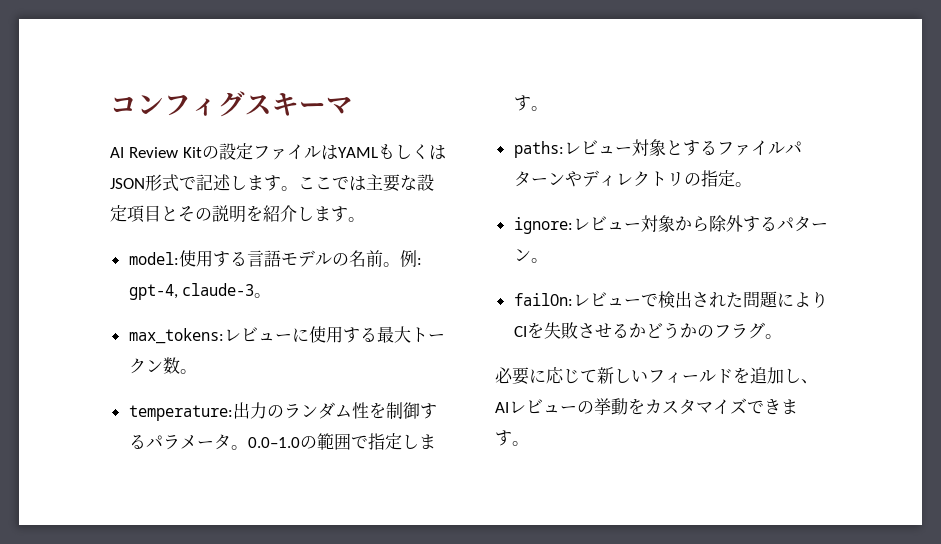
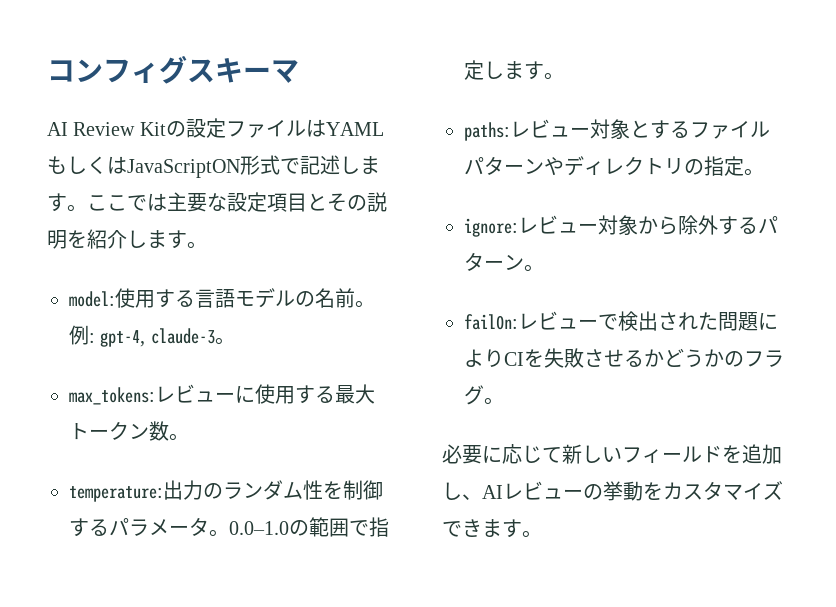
[110,178,145,189] JSON -> [127,159,240,178] JavaScriptON

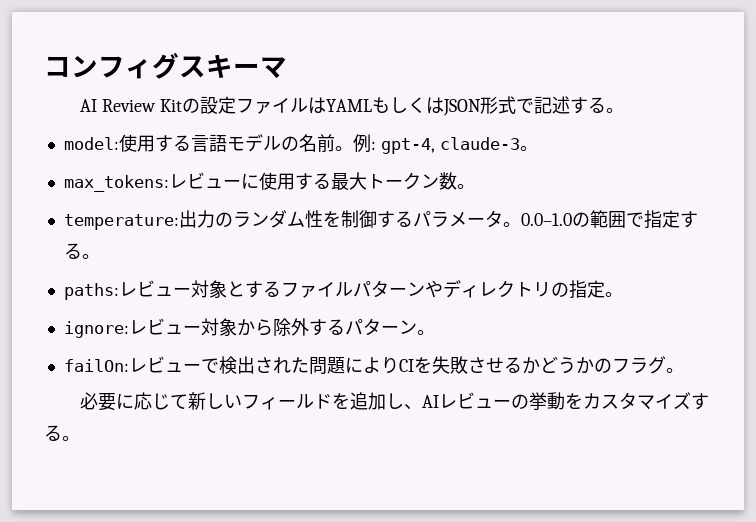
[127,159,240,178] JavaScriptON -> [442,99,481,116] JSON
[340,156,380,174] [47,192,387,212] [47,229,187,249] します。ここでは主要な設定項目とその説明を紹介します -> [569,97,606,114] する
[484,61,544,80] します -> [679,211,698,228] [63,243,82,259] する
[442,519,522,538] できます -> [691,393,710,410] [44,425,62,441] する

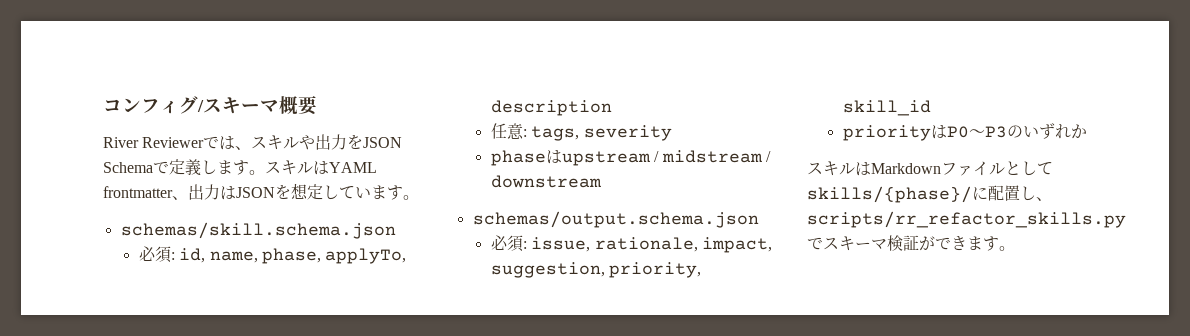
[179,54,287,79] [80,96,624,116] [63,134,538,154] [63,172,475,192] [63,210,698,230] [63,243,100,259] [63,280,623,300] [63,318,435,338] [63,356,684,375] [80,392,710,411] [44,425,62,441] スキーマ // AI Review Kitの設定ファイルはYAMLもしくはJSON形式で記述する。 // model:使用する言語モデルの名前。例: gpt-4, claude-3。 // max_tokens:レビューに使用する最大トークン数。 // temperature:出力のランダム性を制御するパラメータ。0.0–1.0の範囲で指定する。 // paths:レビュー対象とするファイルパターンやディレクトリの指定。 // ignore:レビュー対象から除外するパターン。 // failOn:レビューで検出された問題によりCIを失敗させるかどうかのフラグ。 // 必要に応じて新しいフィールドを追加し、AIレビューの挙動をカスタマイズする -> [197,96,317,115] [103,134,403,150] [103,159,377,176] [103,183,419,200] [120,222,396,239] [138,246,407,264] [490,100,612,116] [490,123,672,141] [490,150,771,166] [490,175,602,188] [472,211,759,228] [490,235,772,253] [490,262,702,278] [842,100,931,116] [842,123,1087,141] [807,161,1053,176] [807,185,1052,203] [807,211,1126,228] [807,235,999,251] /スキーマ概要 // River Reviewerでは、スキルや出力をJSON Schemaで定義します。スキルはYAML frontmatter、出力はJSONを想定しています。 // schemas/skill.schema.json // 必須: id, name, phase, applyTo, description // 任意: tags, severity // phaseはupstream / midstream / downstream // schemas/output.schema.json // 必須: issue, rationale, impact, suggestion, priority, skill_id // priorityはP0〜P3のいずれか // スキルはMarkdownファイルとしてskills/{phase}/に配置し、scripts/rr_refactor_skills.pyでスキーマ検証ができます

